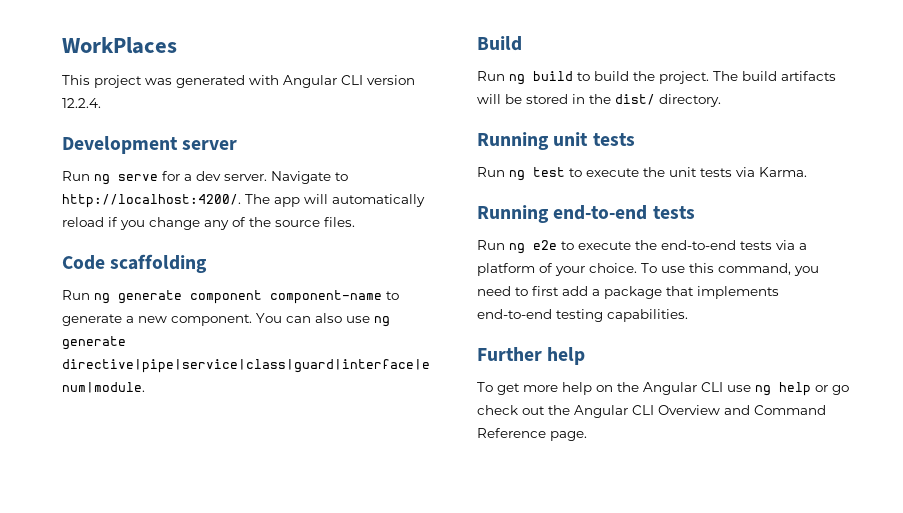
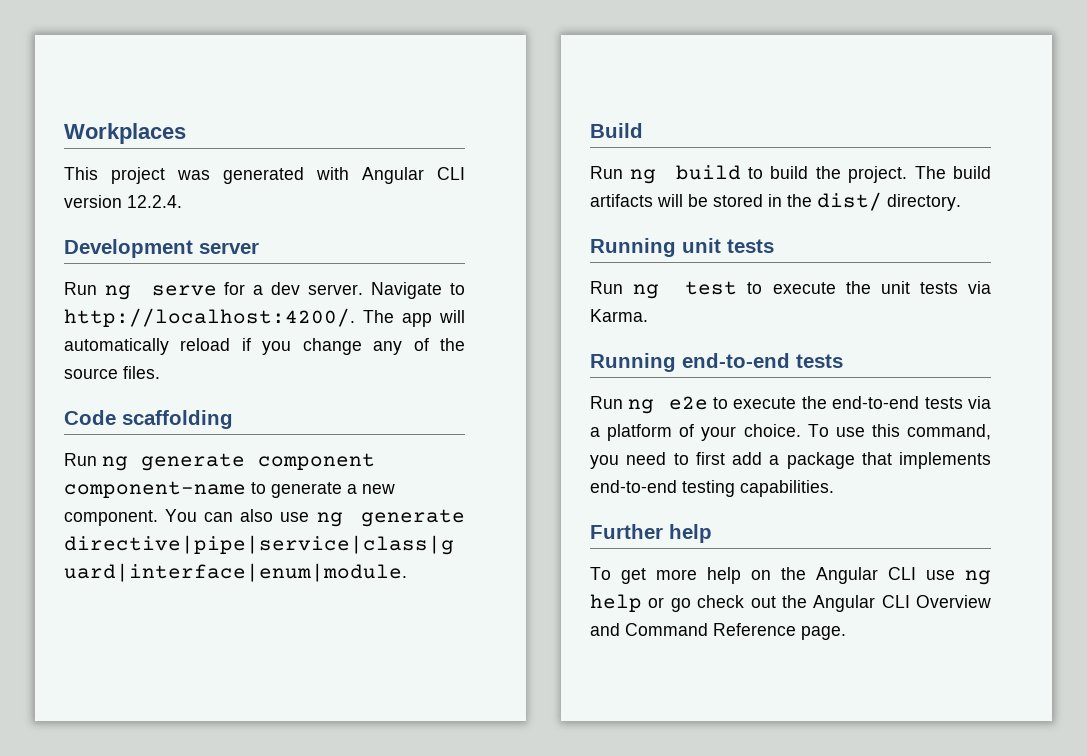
[62,37,177,54] WorkPlaces -> [64,123,186,144] Workplaces

